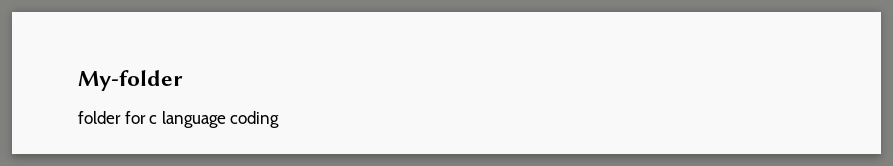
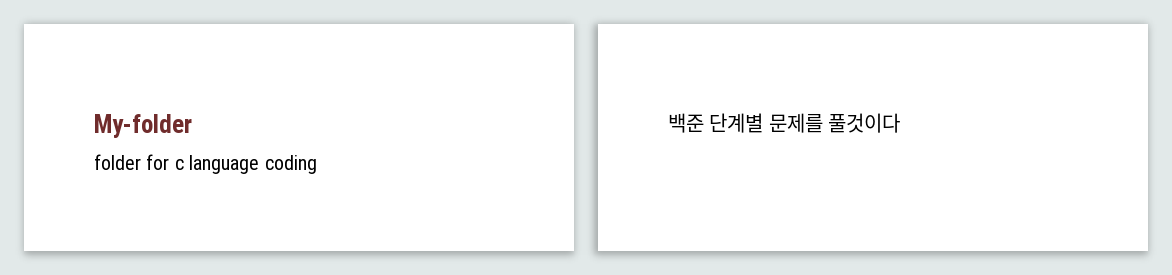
(280, 119) none -> [668,113,901,133] // 백준 단계별 문제를 풀것이다

